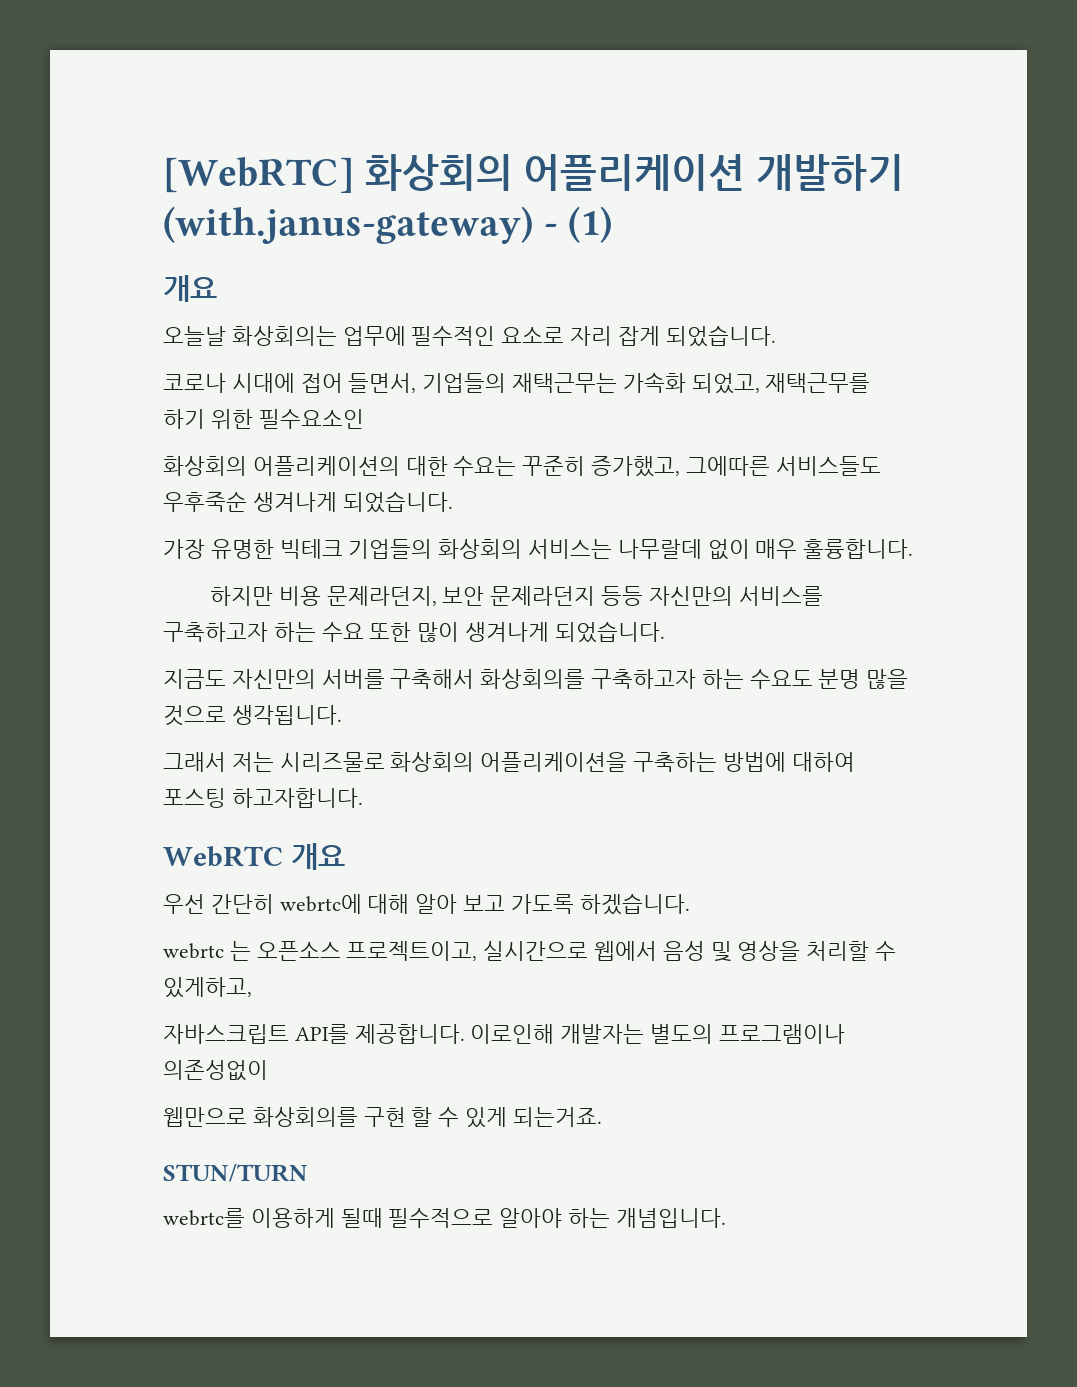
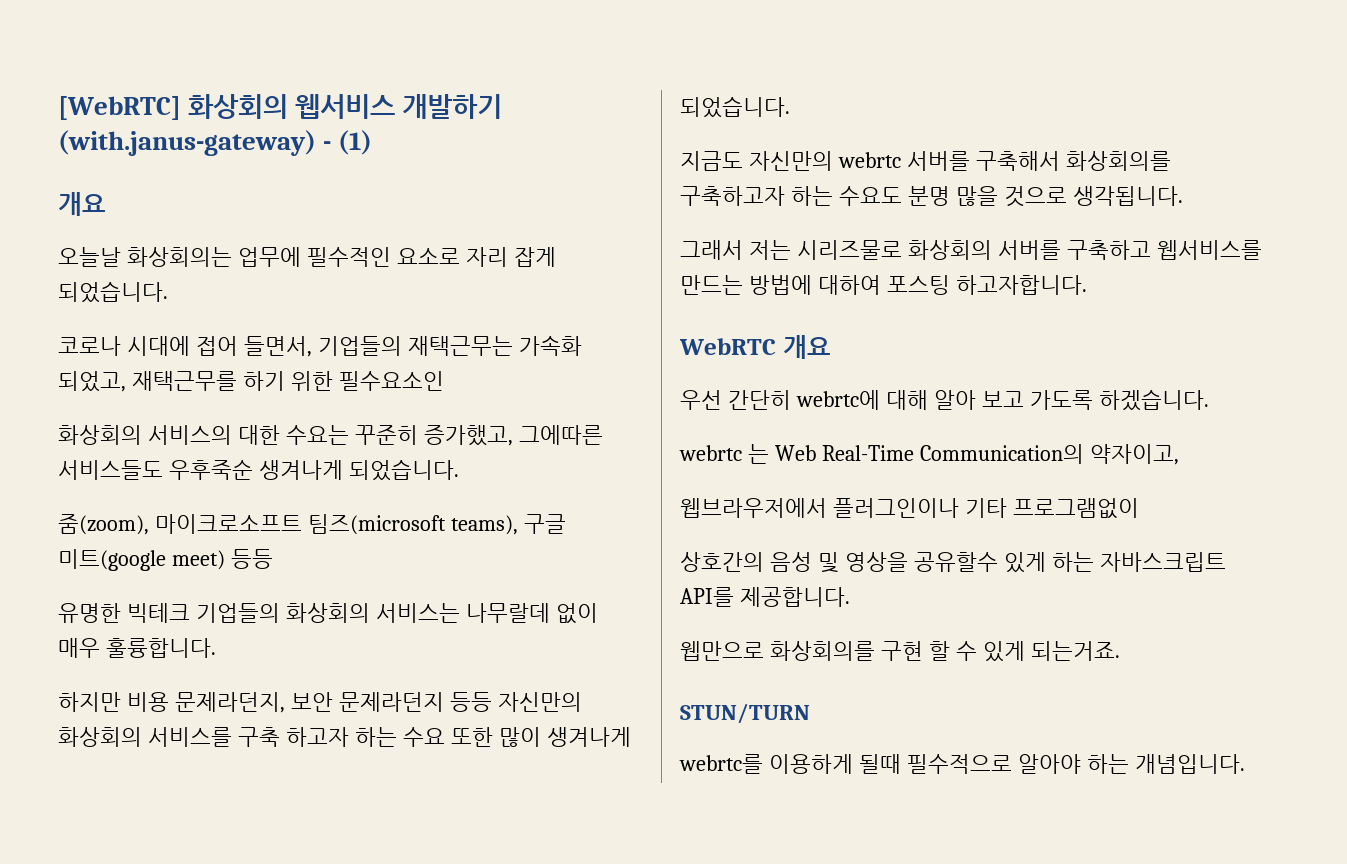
[523,154,746,191] 어플리케이션 -> [295,94,396,119] 웹서비스
[252,456,400,476] 어플리케이션의 -> [147,425,232,445] 서비스의
[163,539,205,559] 가장 -> [58,514,566,535] [58,549,273,571] 줌(zoom), 마이크로소프트 팀즈(microsoft teams), 구글 미트(google meet) 등등 //
[738,586,823,606] [163,622,268,642] 서비스를 구축하고자 -> [58,727,349,747] 화상회의 서비스를 구축 하고자
(316, 679) none -> [837,152,901,168] webrtc
[480,752,718,772] 어플리케이션을 구축하는 -> [997,240,1262,260] [680,275,743,295] 서버를 구축하고 웹서비스를 만드는
[256,941,897,962] [163,977,252,998] [163,1024,845,1044] [163,1060,268,1081] 오픈소스 프로젝트이고, 실시간으로 웹에서 음성 및 영상을 처리할 수 있게하고, // 자바스크립트 API를 제공합니다. 이로인해 개발자는 별도의 프로그램이나 의존성없이 -> [774,444,1179,465] [680,498,1139,519] [680,552,1226,573] [680,587,850,607] Web Real-Time Communication의 약자이고, // 웹브라우저에서 플러그인이나 기타 프로그램없이 // 상호간의 음성 및 영상을 공유할수 있게 하는 자바스크립트 API를 제공합니다.

